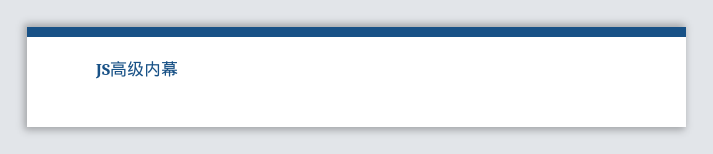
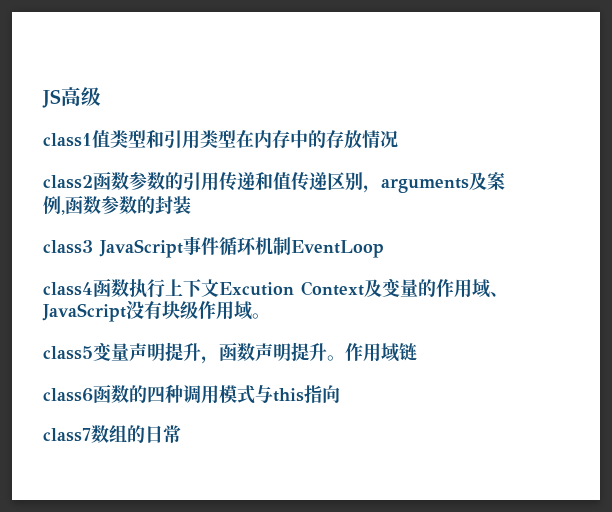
[144,61,178,77] 内幕 -> [43,130,398,149] [43,171,505,193] [43,195,191,215] [43,236,384,258] [43,278,508,298] [42,301,270,322] [43,342,417,364] [43,384,340,404] [43,425,181,443] // class1值类型和引用类型在内存中的存放情况 // class2函数参数的引用传递和值传递区别，arguments及案例,函数参数的封装 // class3 JavaScript事件循环机制EventLoop // class4函数执行上下文Excution Context及变量的作用域、JavaScript没有块级作用域。 // class5变量声明提升，函数声明提升。作用域链 // class6函数的四种调用模式与this指向 // class7数组的日常

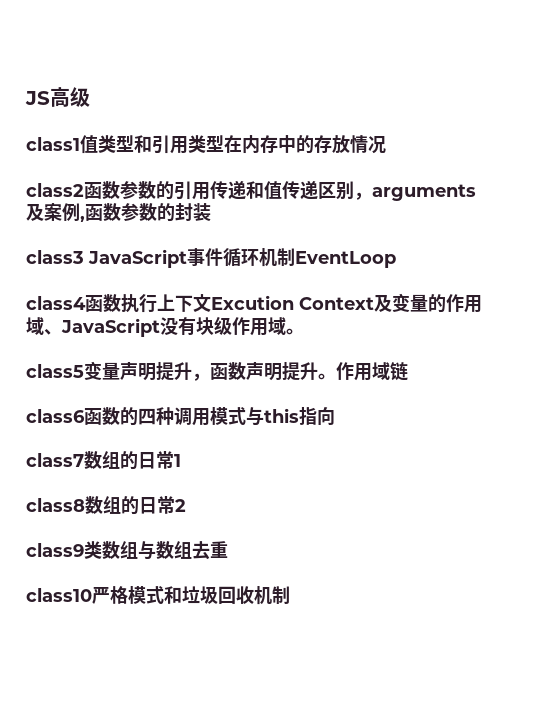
(181, 434) none -> [174,454,181,467] [26,496,186,515] [26,541,228,560] [26,586,290,605] 1 // class8数组的日常2 // class9类数组与数组去重 // class10严格模式和垃圾回收机制

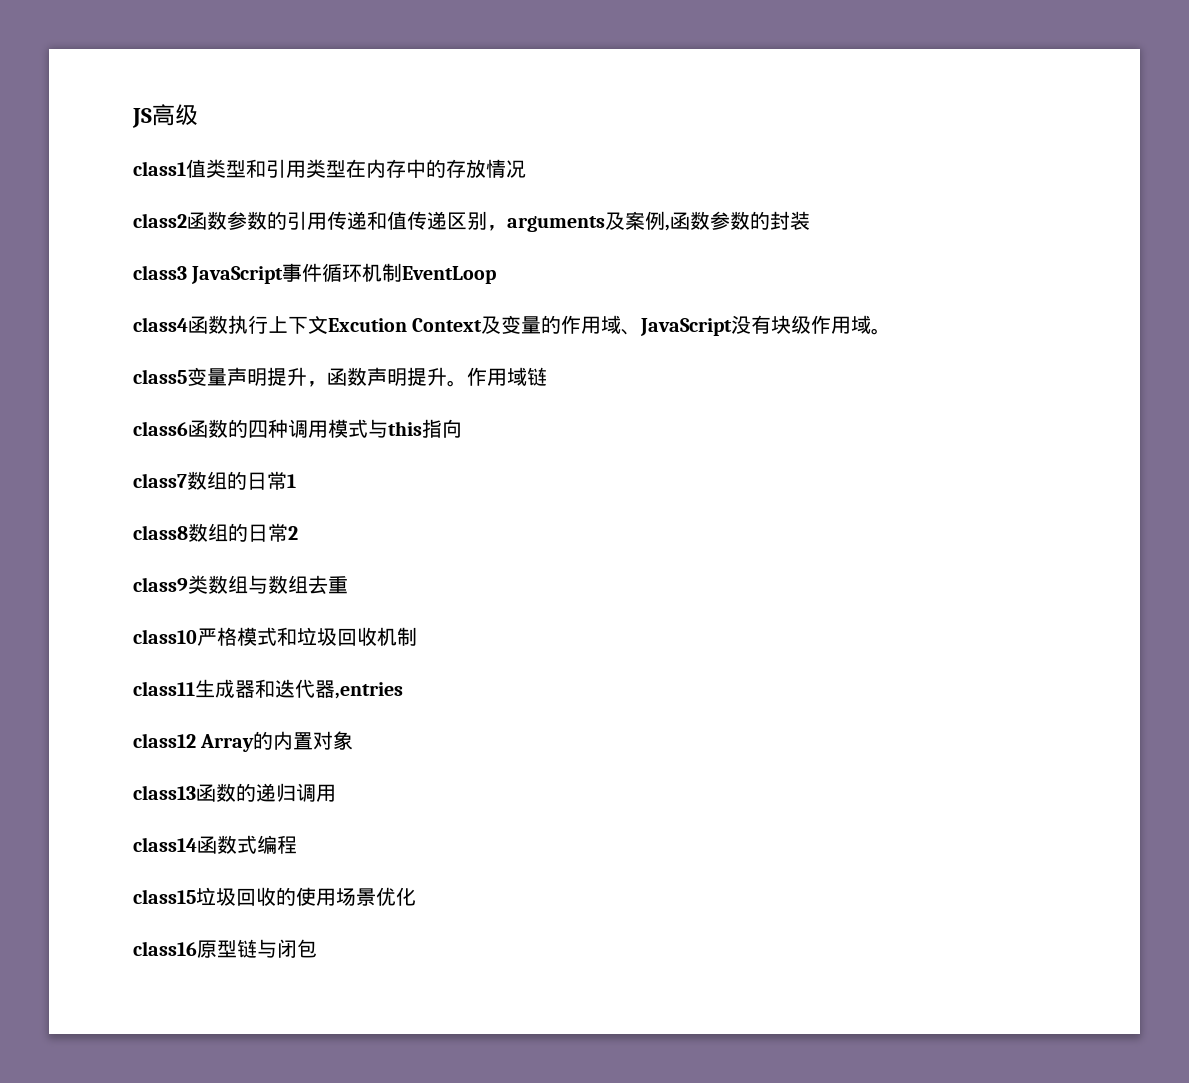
(290, 595) none -> [133,679,403,699] [133,731,354,752] [133,783,336,802] [133,835,297,854] [133,887,416,906] [133,939,317,958] // class11生成器和迭代器,entries // class12 Array的内置对象 // class13函数的递归调用 // class14函数式编程 // class15垃圾回收的使用场景优化 // class16原型链与闭包

